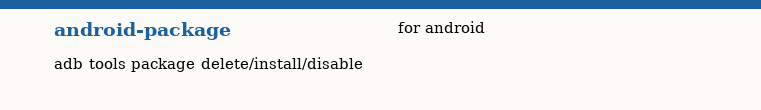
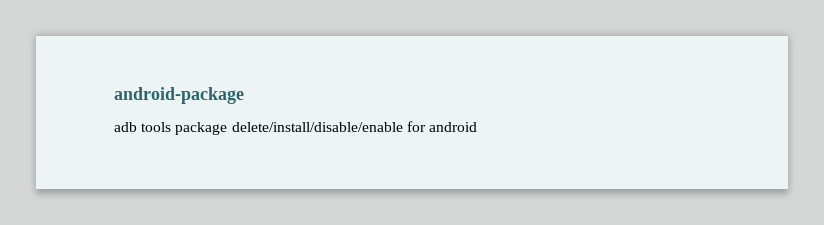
[200,57,363,70] delete/install/disable -> [231,122,403,132] delete/install/disable/enable

